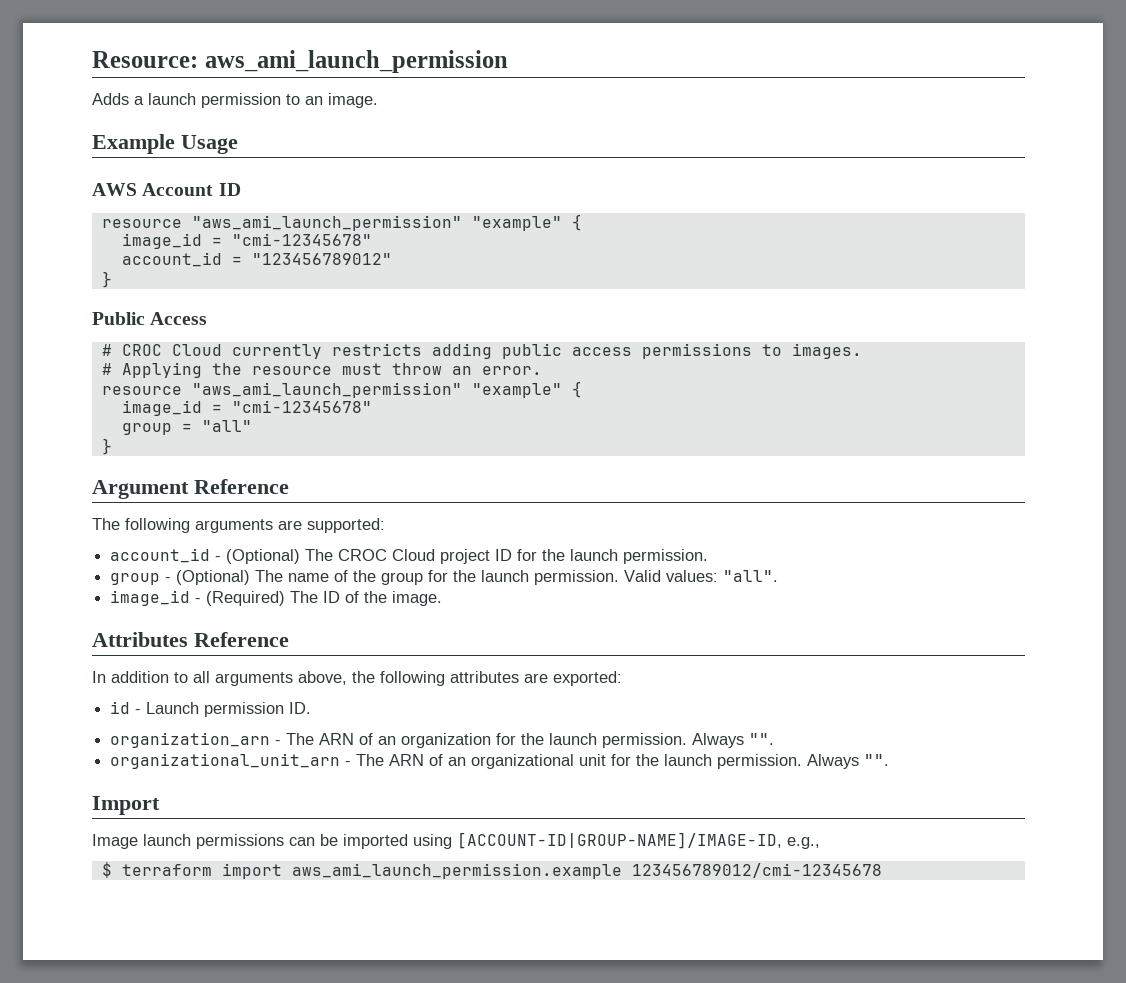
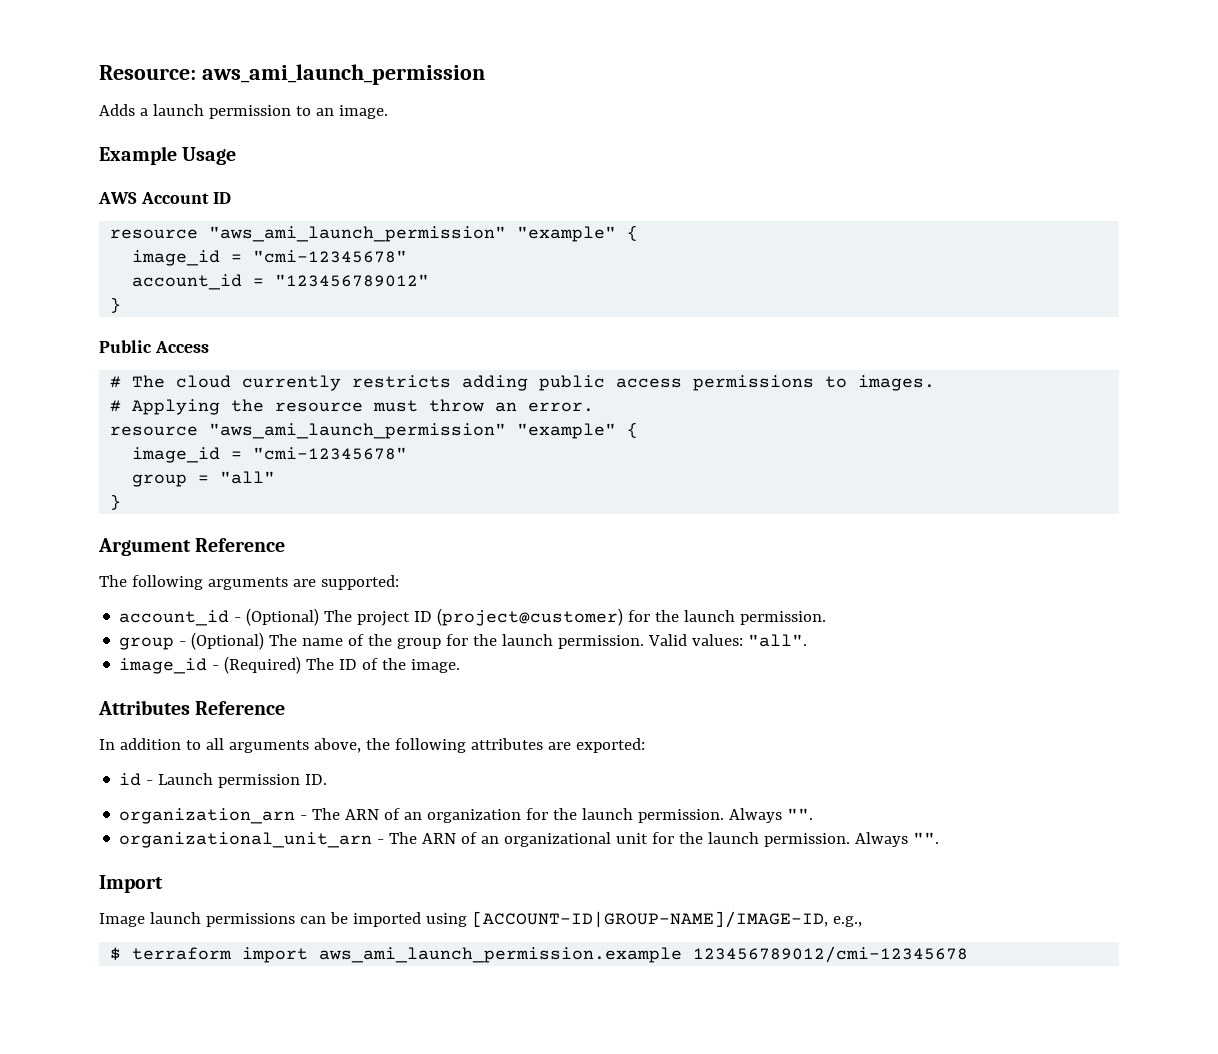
[121,344,222,356] CROC Cloud -> [132,375,232,388] The cloud
[338,549,436,561] CROC Cloud -> (353, 616) none
(513, 555) none -> [437,608,624,626] (project@customer)

